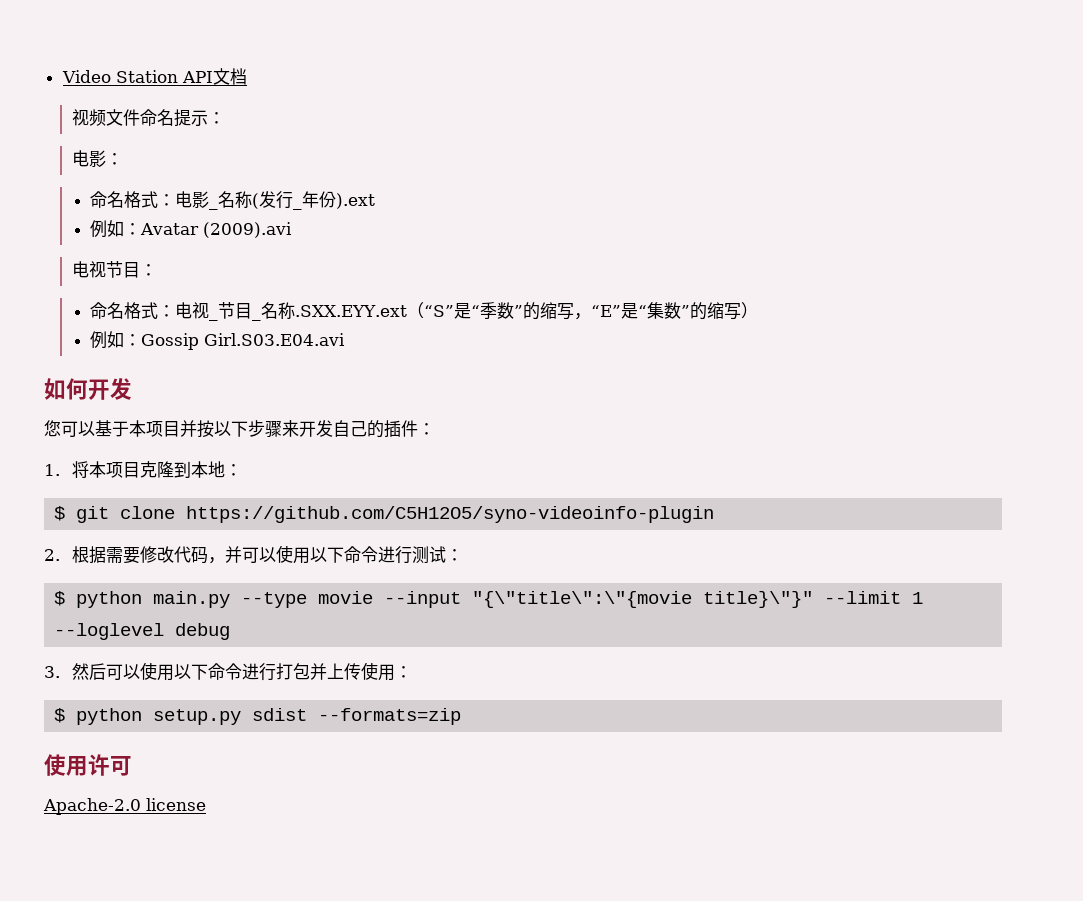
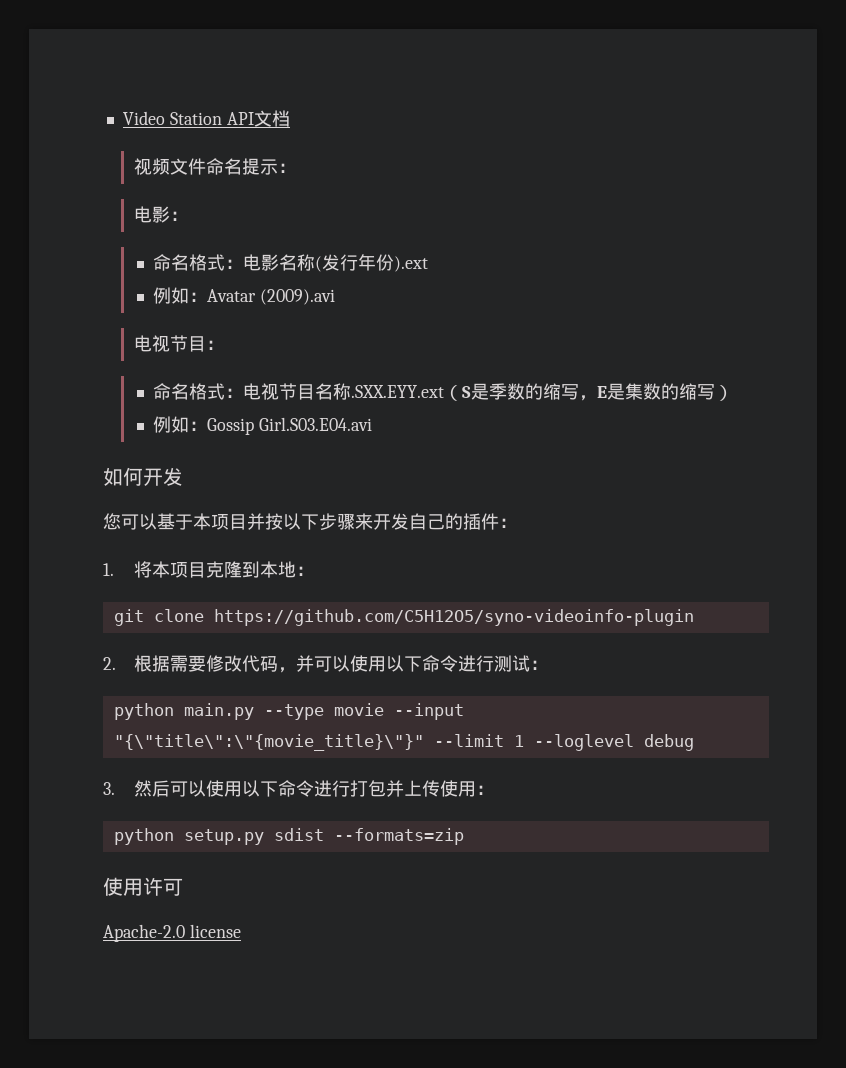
[209,206,219,210] _ -> (280, 262) none
[293,206,303,210] _ -> (359, 262) none
[209,302,691,321] _节目_名称.SXX.EYY.ext（“S”是“季数”的缩写，“E”是“集数” -> [279,383,662,401] 节目名称.SXX.EYY.ext（S是季数的缩写，E是集数
[54,506,66,521] $ -> (314, 571) none
[54,591,66,606] $ -> (548, 665) none
[472,591,814,608] "{\"title\":\"{movie title}\"}" -> [113,734,424,751] "{\"title\":\"{movie_title}\"}"
[54,708,66,723] $ -> (494, 790) none

